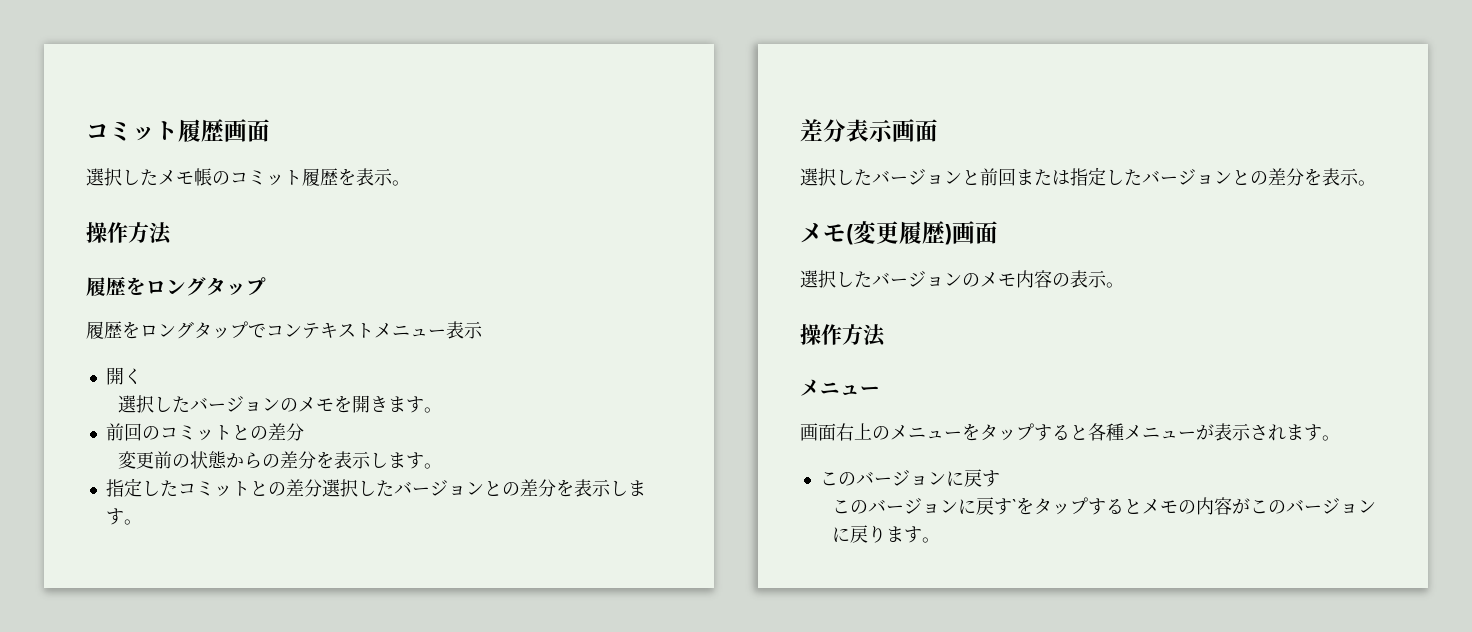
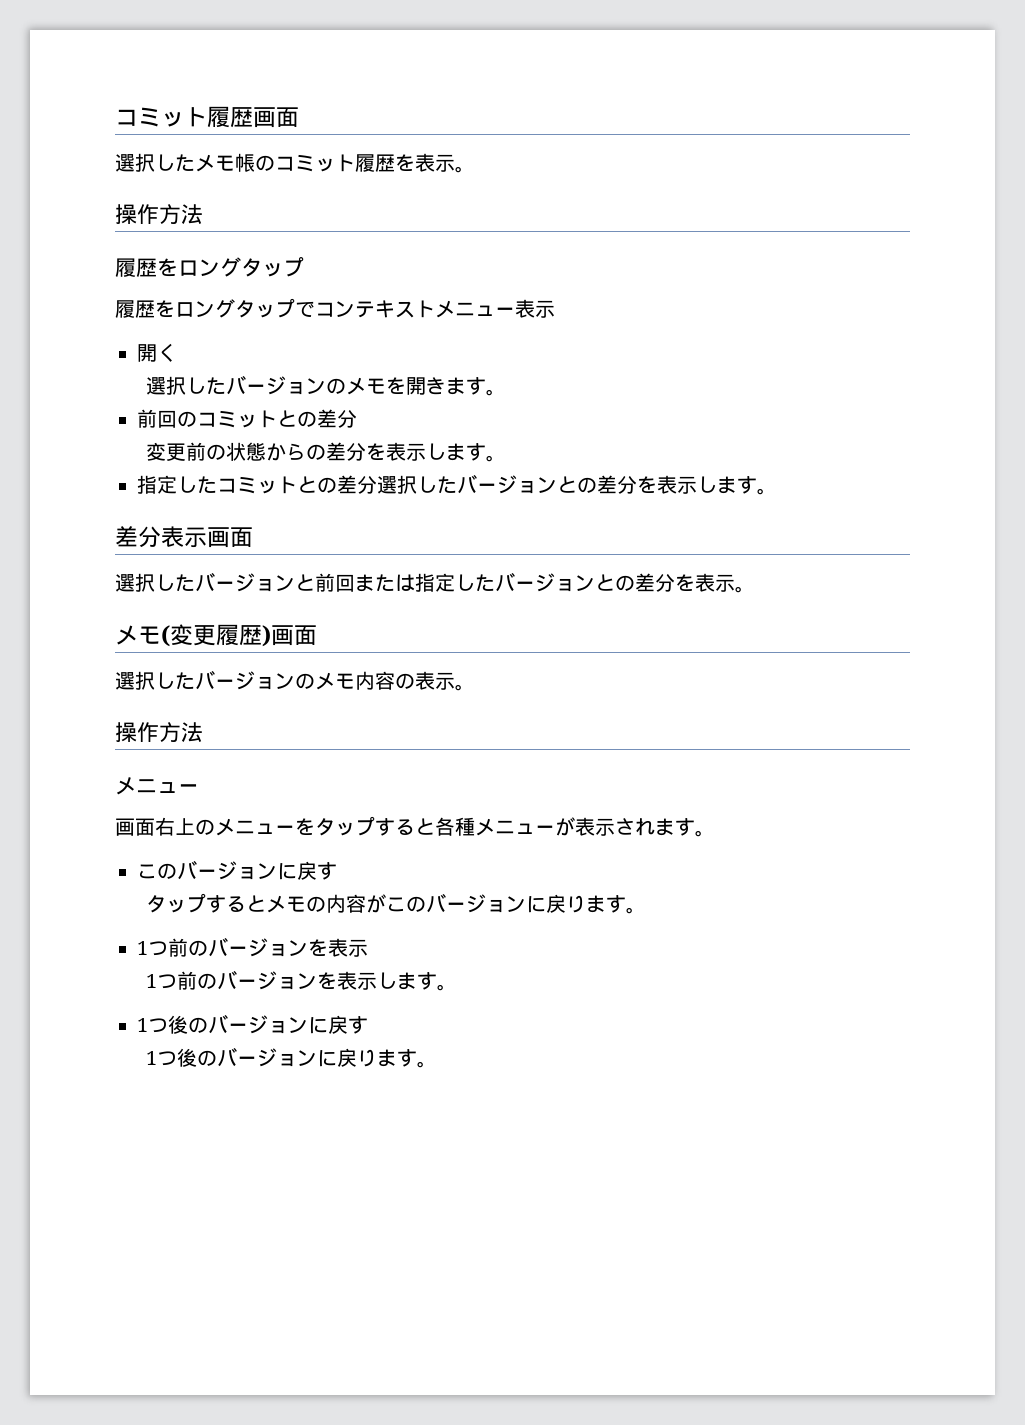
[832,497,1035,515] このバージョンに戻す`を -> (337, 871) none
(941, 540) none -> [137,937,368,957] [146,970,458,991] [137,1014,368,1034] [146,1047,438,1068] // 1つ前のバージョンを表示 // 1つ前のバージョンを表示します。 // 1つ後のバージョンに戻す // 1つ後のバージョンに戻ります。

